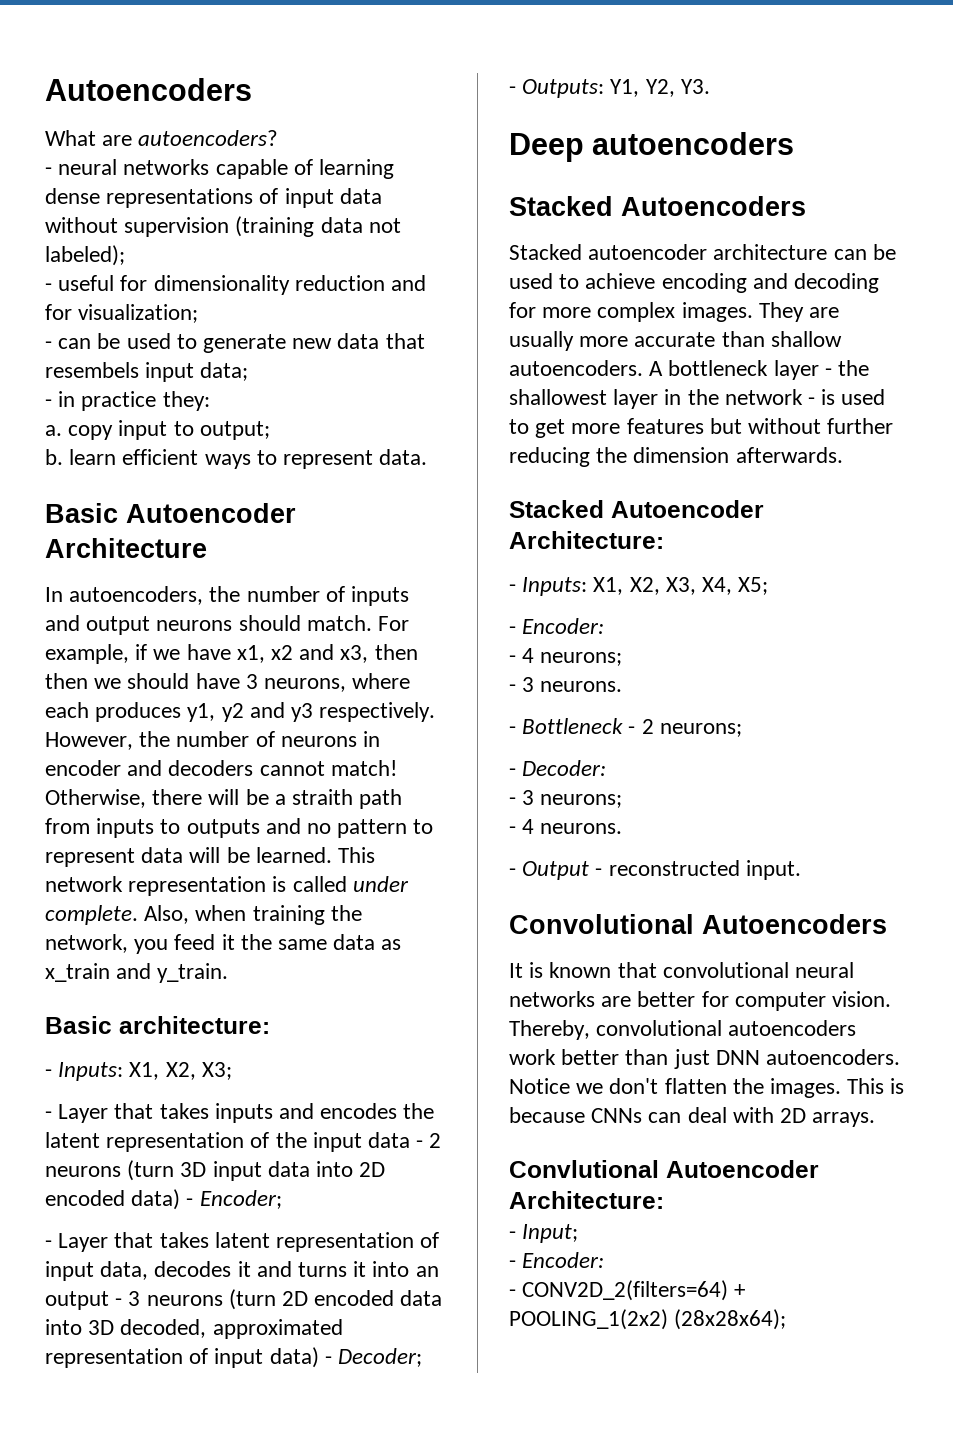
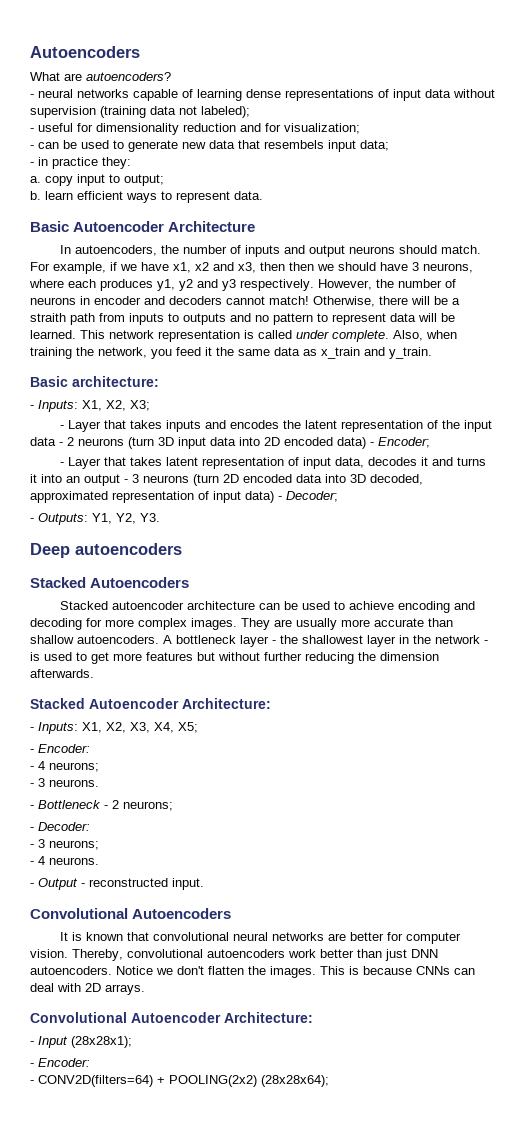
[509,1160,819,1178] [509,1191,664,1209] [509,1224,579,1243] [509,1252,605,1268] [509,1280,746,1301] [509,1309,668,1330] Convlutional Autoencoder Architecture: // - Input; // - Encoder: // - CONV2D_2(filters=64) + POOLING_1(2x2) -> [30,1012,313,1023] [30,1036,132,1048] [30,1058,90,1067] [30,1075,257,1087] Convolutional Autoencoder Architecture: // - Input (28x28x1); // - Encoder: // - CONV2D(filters=64) + POOLING(2x2)

